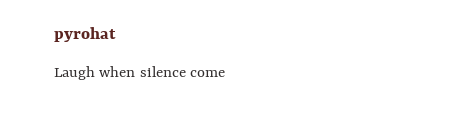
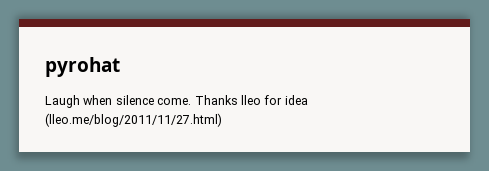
[190,70,226,77] come -> [157,95,308,105] [45,113,222,127] come. Thanks lleo for idea (lleo.me/blog/2011/11/27.html)

